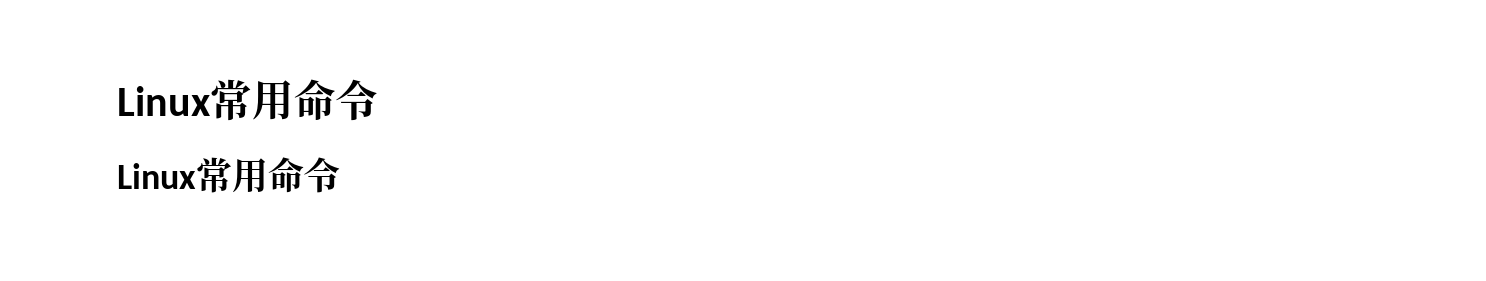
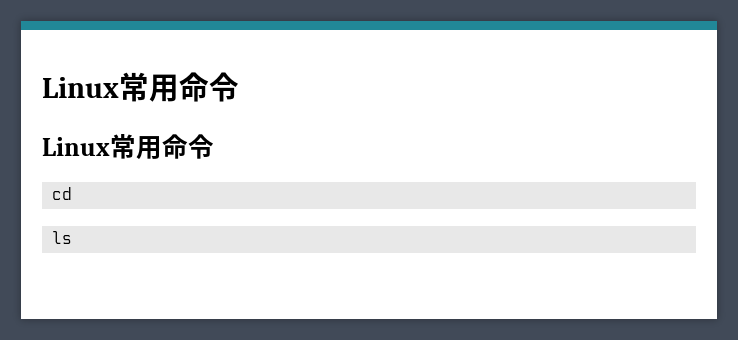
(340, 175) none -> [52,187,73,200] [52,231,73,244] // cd // ls

